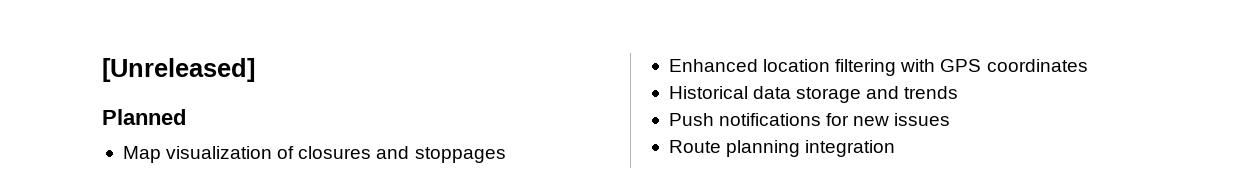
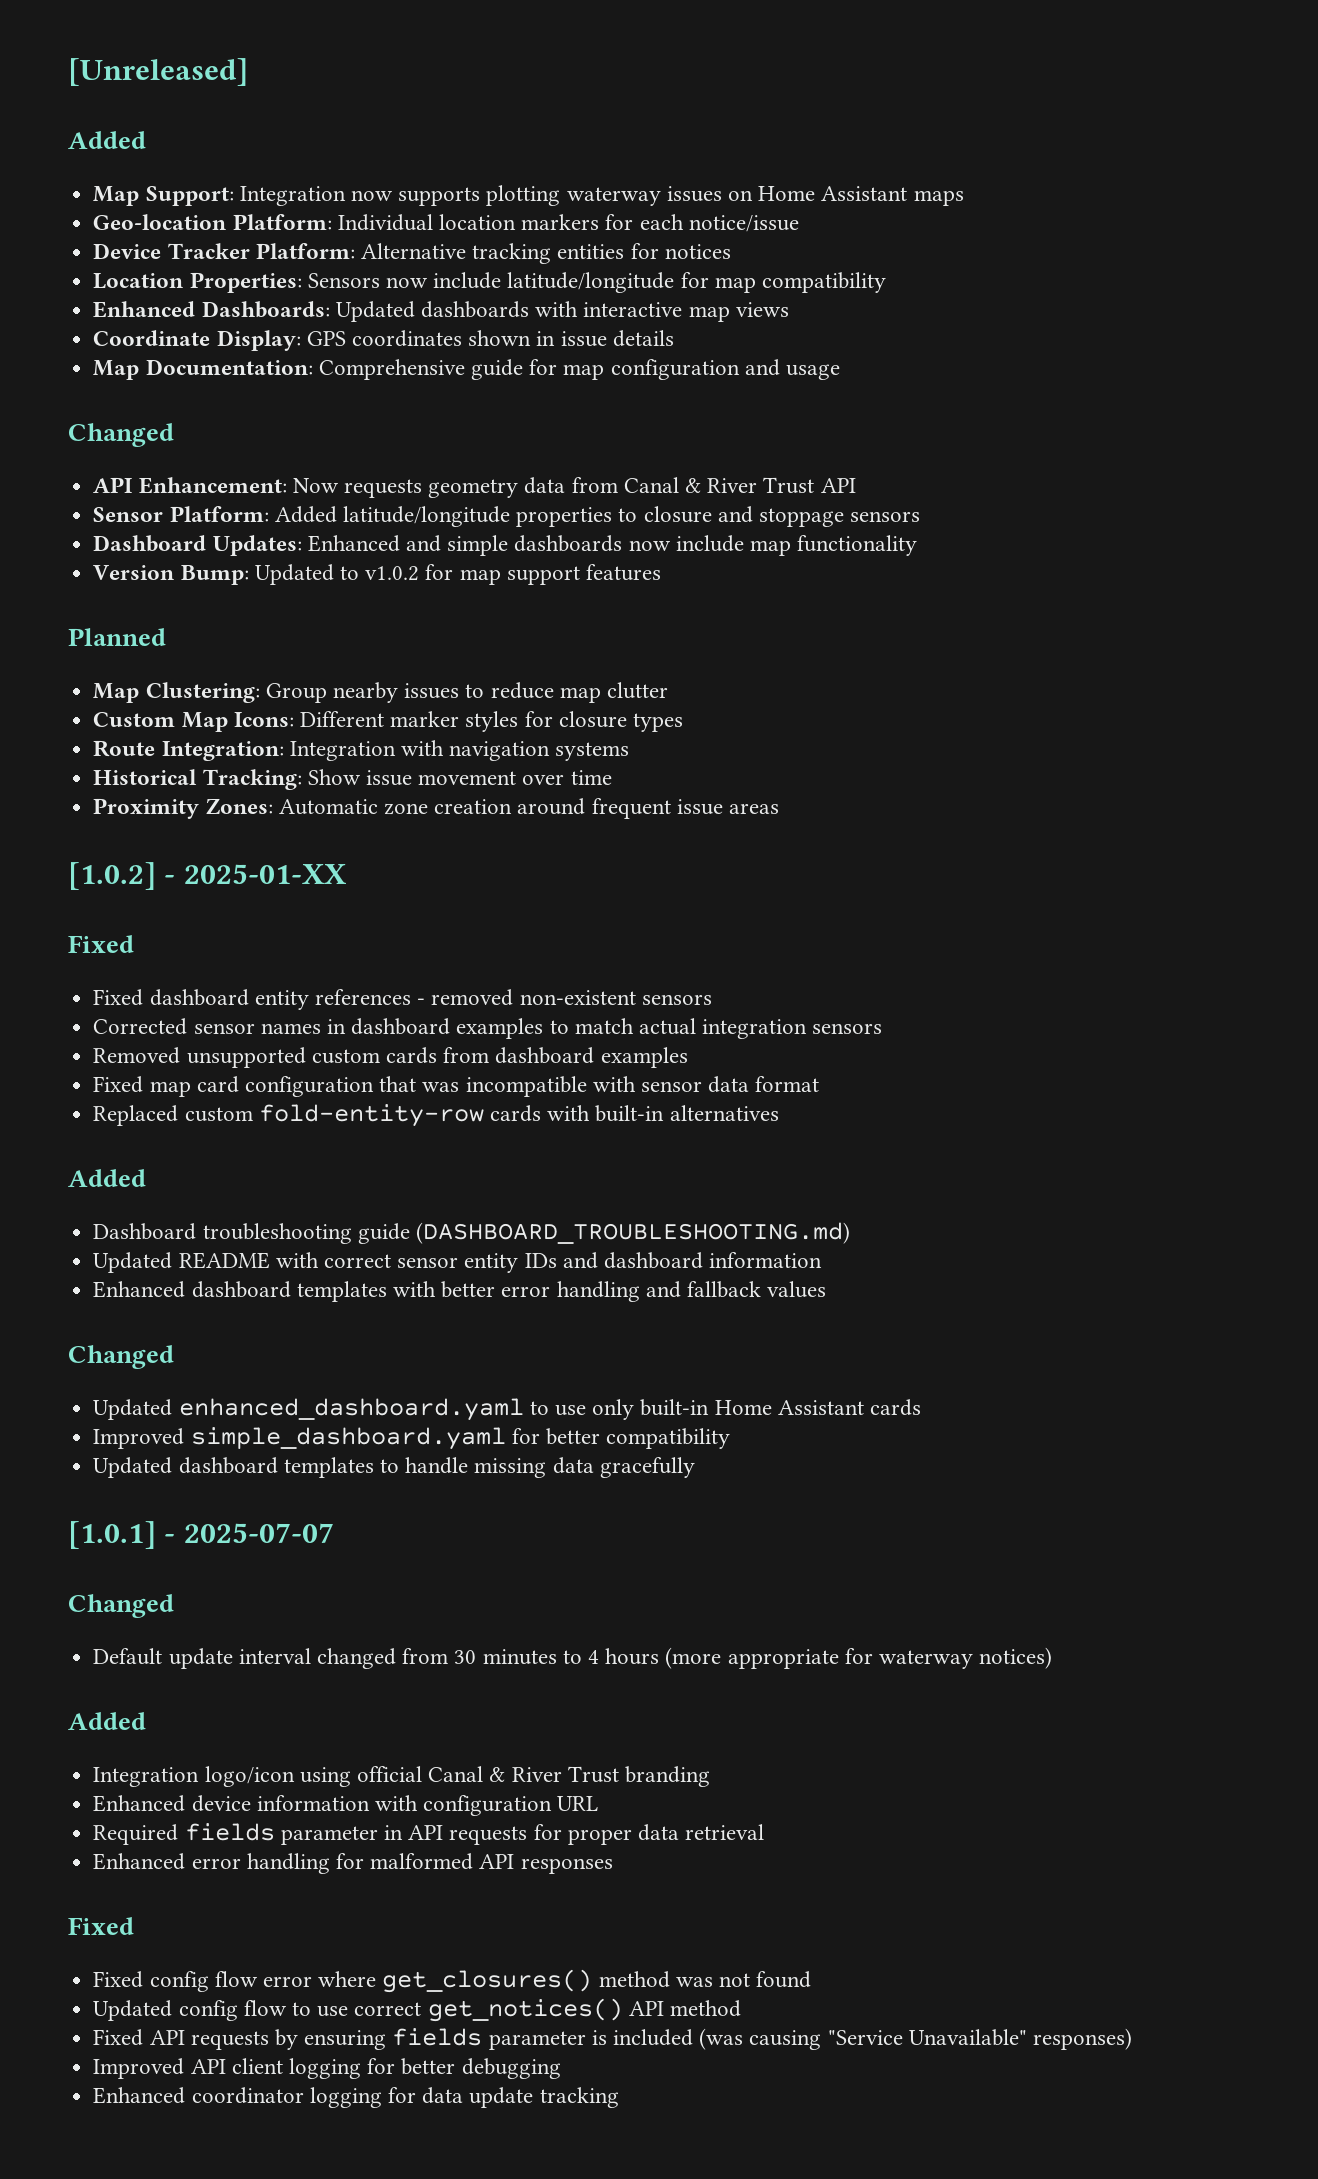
[102,109,186,125] [122,146,506,163] [668,59,1088,76] [668,86,959,103] [668,113,951,126] [668,140,896,157] Planned // Map visualization of closures and stoppages // Enhanced location filtering with GPS coordinates // Historical data storage and trends // Push notifications for new issues // Route planning integration -> [68,131,146,149] [93,185,964,206] [93,214,799,232] [93,243,731,264] [93,272,886,293] [93,301,789,322] [93,330,674,351] [93,359,840,380] [68,423,174,447] [93,477,856,498] [93,506,921,527] [93,535,918,556] [93,564,661,585] [68,628,166,646] [93,682,668,703] [93,711,683,732] [93,740,630,761] [93,769,612,790] [93,798,779,819] [68,862,347,890] [68,935,134,953] [93,989,712,1010] [93,1018,883,1039] [93,1047,688,1068] [93,1076,820,1097] [93,1104,779,1127] [68,1169,146,1187] [93,1222,850,1244] [93,1252,823,1273] [93,1281,827,1302] [68,1345,174,1369] [93,1398,921,1421] [93,1427,731,1450] [93,1457,695,1478] [68,1521,334,1549] [68,1594,174,1618] [93,1647,1053,1669] [68,1712,146,1730] [93,1766,710,1787] [93,1795,599,1816] [93,1823,765,1845] [93,1853,613,1874] [68,1917,134,1935] [93,1969,812,1993] [93,1998,741,2022] [93,2028,1133,2050] [93,2058,561,2079] [93,2087,619,2108] Added // Map Support: Integration now supports plotting waterway issues on Home Assistant maps // Geo-location Platform: Individual location markers for each notice/issue // Device Tracker Platform: Alternative tracking entities for notices // Location Properties: Sensors now include latitude/longitude for map compatibility // Enhanced Dashboards: Updated dashboards with interactive map views // Coordinate Display: GPS coordinates shown in issue details // Map Documentation: Comprehensive guide for map configuration and usage // Changed // API Enhancement: Now requests geometry data from Canal & River Trust API // Sensor Platform: Added latitude/longitude properties to closure and stoppage sensors // Dashboard Updates: Enhanced and simple dashboards now include map functionality // Version Bump: Updated to v1.0.2 for map support features // Planned // Map Clustering: Group nearby issues to reduce map clutter // Custom Map Icons: Different marker styles for closure types // Route Integration: Integration with navigation systems // Historical Tracking: Show issue movement over time // Proximity Zones: Automatic zone creation around frequent issue areas // [1.0.2] - 2025-01-XX // Fixed // Fixed dashboard entity references - removed non-existent sensors // Corrected sensor names in dashboard examples to match actual integration sensors // Removed unsupported custom cards from dashboard examples // Fixed map card configuration that was incompatible with sensor data format // Replaced custom fold-entity-row cards with built-in alternatives // Added // Dashboard troubleshooting guide (DASHBOARD_TROUBLESHOOTING.md) // Updated README with correct sensor entity IDs and dashboard information // Enhanced dashboard templates with better error handling and fallback values // Changed // Updated enhanced_dashboard.yaml to use only built-in Home Assistant cards // Improved simple_dashboard.yaml for better compatibility // Updated dashboard templates to handle missing data gracefully // [1.0.1] - 2025-07-07 // Changed // Default update interval changed from 30 minutes to 4 hours (more appropriate for waterway notices) // Added // Integration logo/icon using official Canal & River Trust branding // Enhanced device information with configuration URL // Required fields parameter in API requests for proper data retrieval // Enhanced error handling for malformed API responses // Fixed // Fixed config flow error where get_closures() method was not found // Updated config flow to use correct get_notices() API method // Fixed API requests by ensuring fields parameter is included (was causing "Service Unavailable" responses) // Improved API client logging for better debugging // Enhanced coordinator logging for data update tracking

